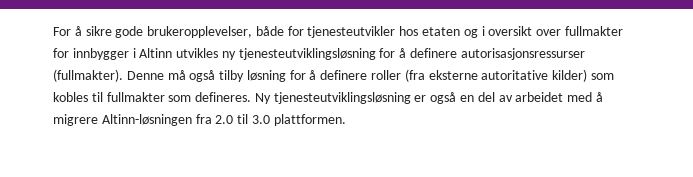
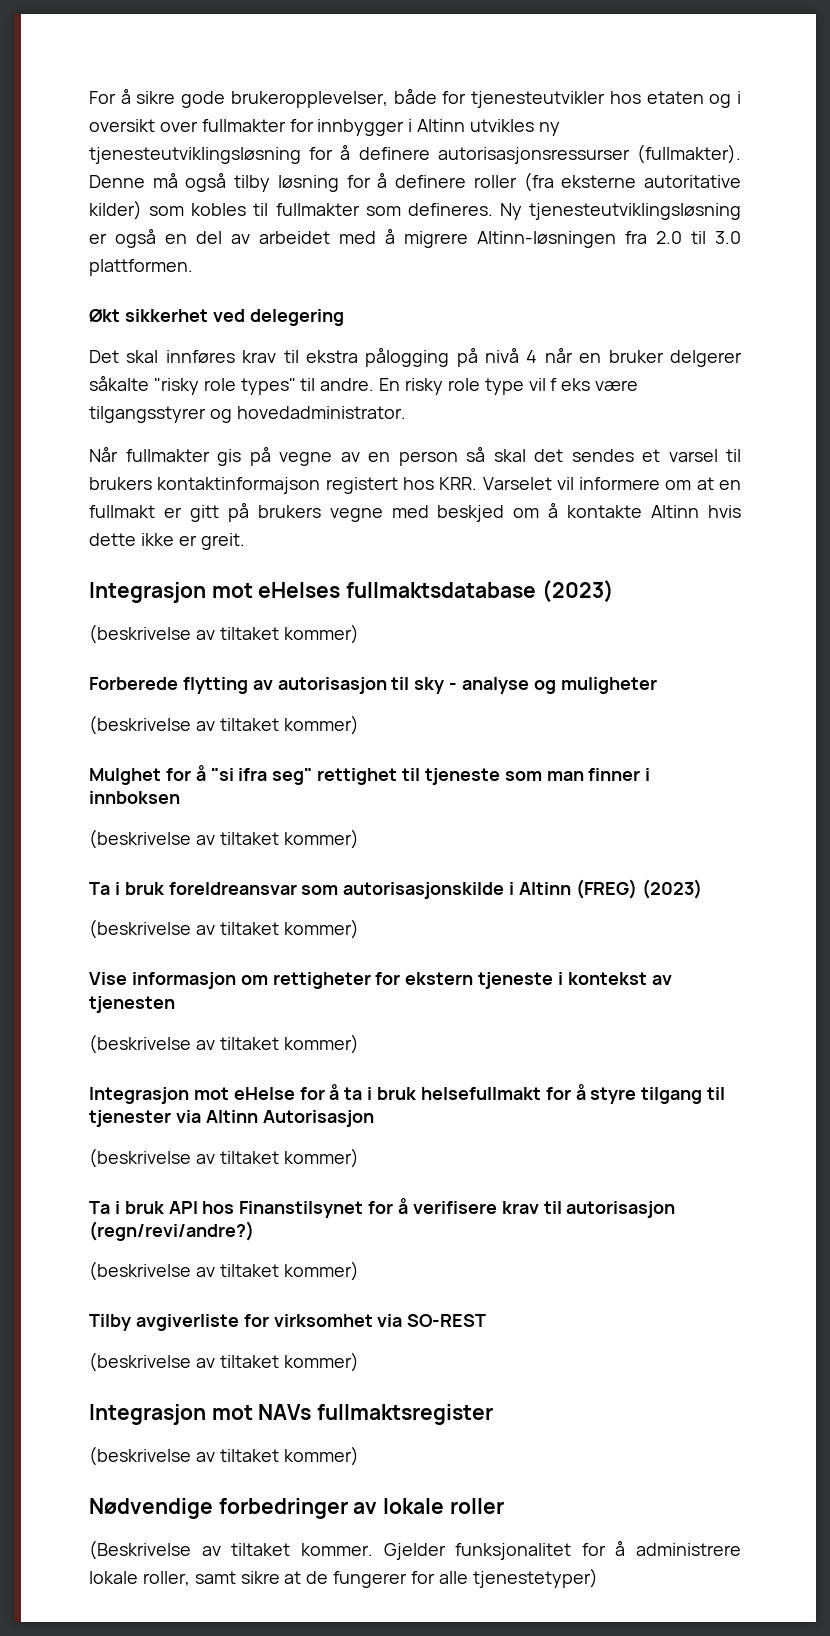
(346, 120) none -> [89,309,344,326] [89,347,743,367] [89,375,639,395] [89,406,406,423] [89,446,741,466] [89,477,741,494] [89,502,741,522] [89,533,245,550] [89,580,614,603] [89,624,359,644] [89,677,657,694] [89,715,359,735] [89,765,651,785] [89,791,180,804] [89,829,359,849] [89,879,702,899] [89,919,359,939] [89,972,672,989] [89,996,175,1013] [89,1034,359,1054] [89,1084,726,1104] [89,1110,374,1127] [89,1148,359,1168] [89,1198,676,1218] [89,1221,254,1241] [89,1261,359,1281] [89,1314,487,1331] [89,1352,359,1372] [89,1404,494,1425] [89,1446,359,1466] [89,1498,504,1519] [89,1540,741,1560] [89,1568,598,1588] // Økt sikkerhet ved delegering // Det skal innføres krav til ekstra pålogging på nivå 4 når en bruker delgerer såkalte "risky role types" til andre. En risky role type vil f eks være tilgangsstyrer og hovedadministrator. // Når fullmakter gis på vegne av en person så skal det sendes et varsel til brukers kontaktinformajson registert hos KRR. Varselet vil informere om at en fullmakt er gitt på brukers vegne med beskjed om å kontakte Altinn hvis dette ikke er greit. // Integrasjon mot eHelses fullmaktsdatabase (2023) // (beskrivelse av tiltaket kommer) // Forberede flytting av autorisasjon til sky - analyse og muligheter // (beskrivelse av tiltaket kommer) // Mulghet for å "si ifra seg" rettighet til tjeneste som man finner i innboksen // (beskrivelse av tiltaket kommer) // Ta i bruk foreldreansvar som autorisasjonskilde i Altinn (FREG) (2023) // (beskrivelse av tiltaket kommer) // Vise informasjon om rettigheter for ekstern tjeneste i kontekst av tjenesten // (beskrivelse av tiltaket kommer) // Integrasjon mot eHelse for å ta i bruk helsefullmakt for å styre tilgang til tjenester via Altinn Autorisasjon // (beskrivelse av tiltaket kommer) // Ta i bruk API hos Finanstilsynet for å verifisere krav til autorisasjon (regn/revi/andre?) // (beskrivelse av tiltaket kommer) // Tilby avgiverliste for virksomhet via SO-REST // (beskrivelse av tiltaket kommer) // Integrasjon mot NAVs fullmaktsregister // (beskrivelse av tiltaket kommer) // Nødvendige forbedringer av lokale roller // (Beskrivelse av tiltaket kommer. Gjelder funksjonalitet for å administrere lokale roller, samt sikre at de fungerer for alle tjenestetyper)

